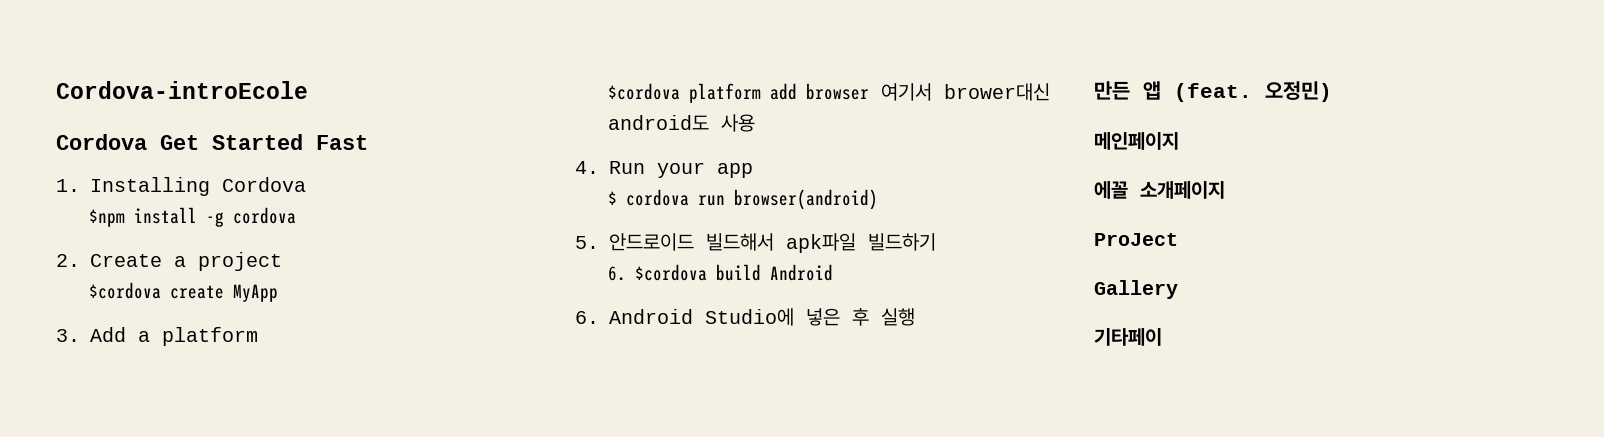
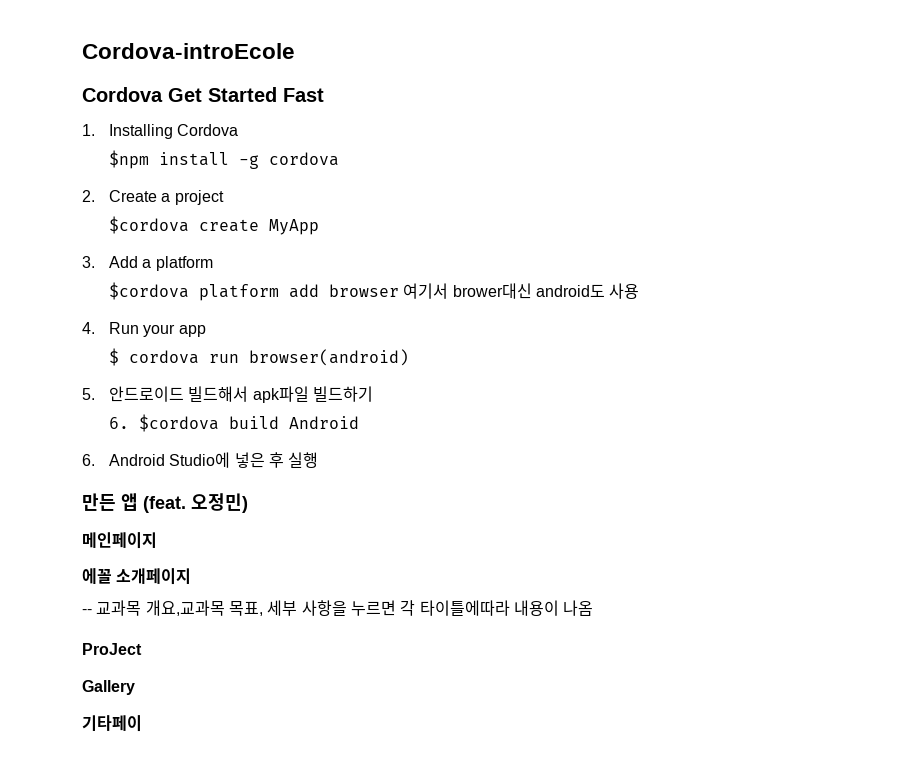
(1225, 190) none -> [82,600,594,616] // -- 교과목 개요,교과목 목표, 세부 사항을 누르면 각 타이틀에따라 내용이 나옴

